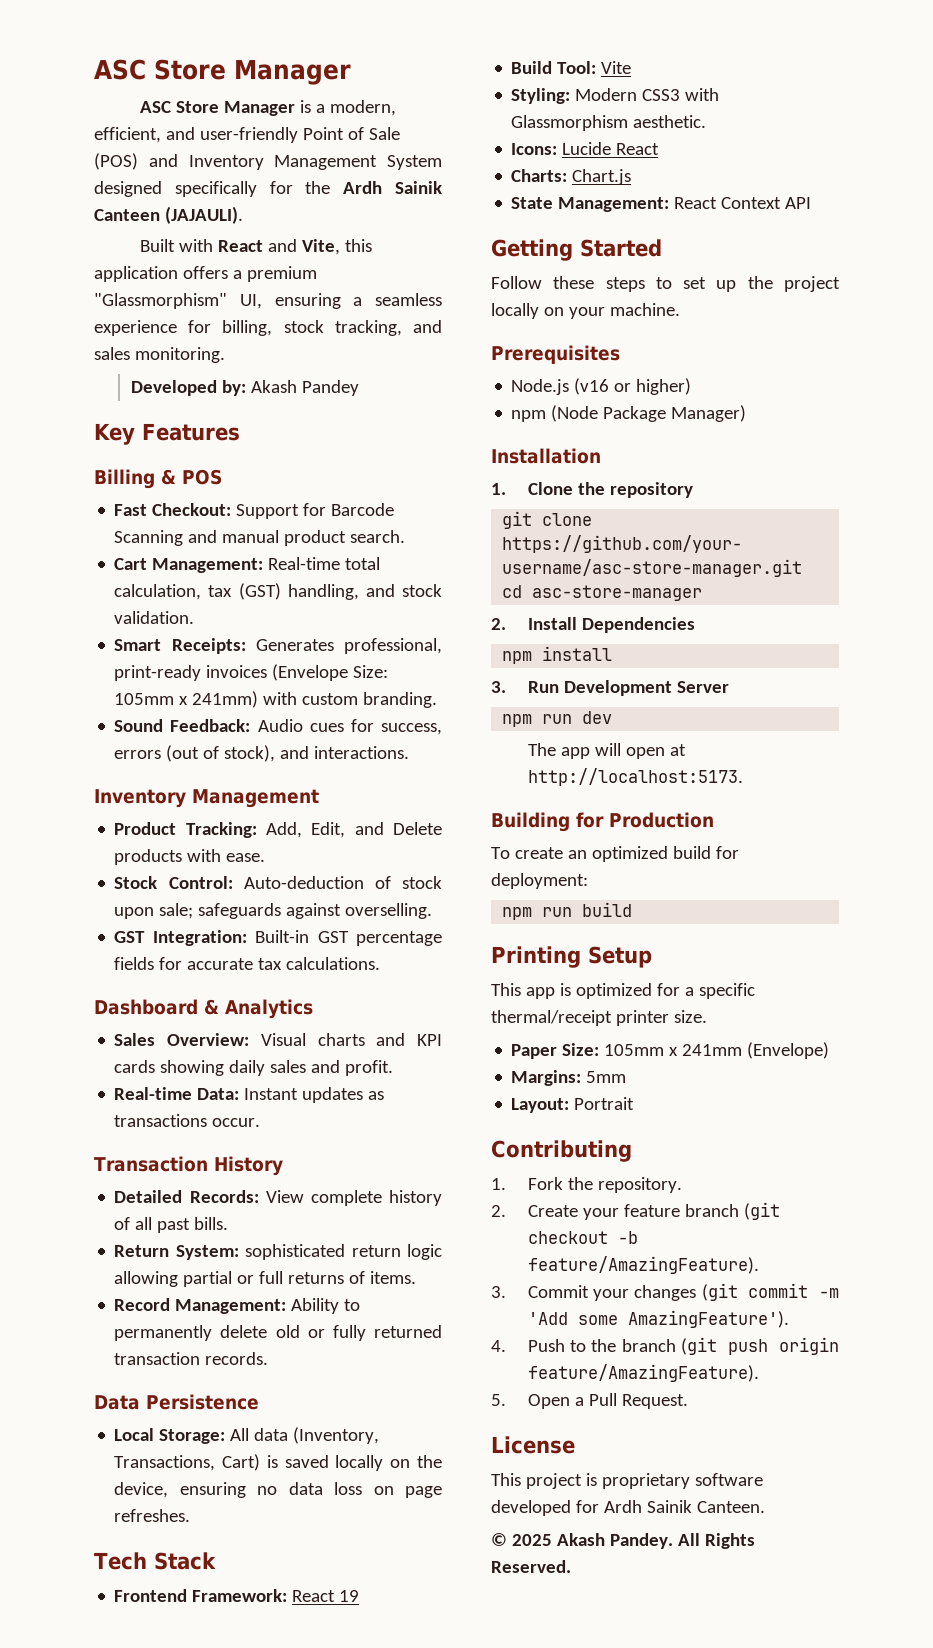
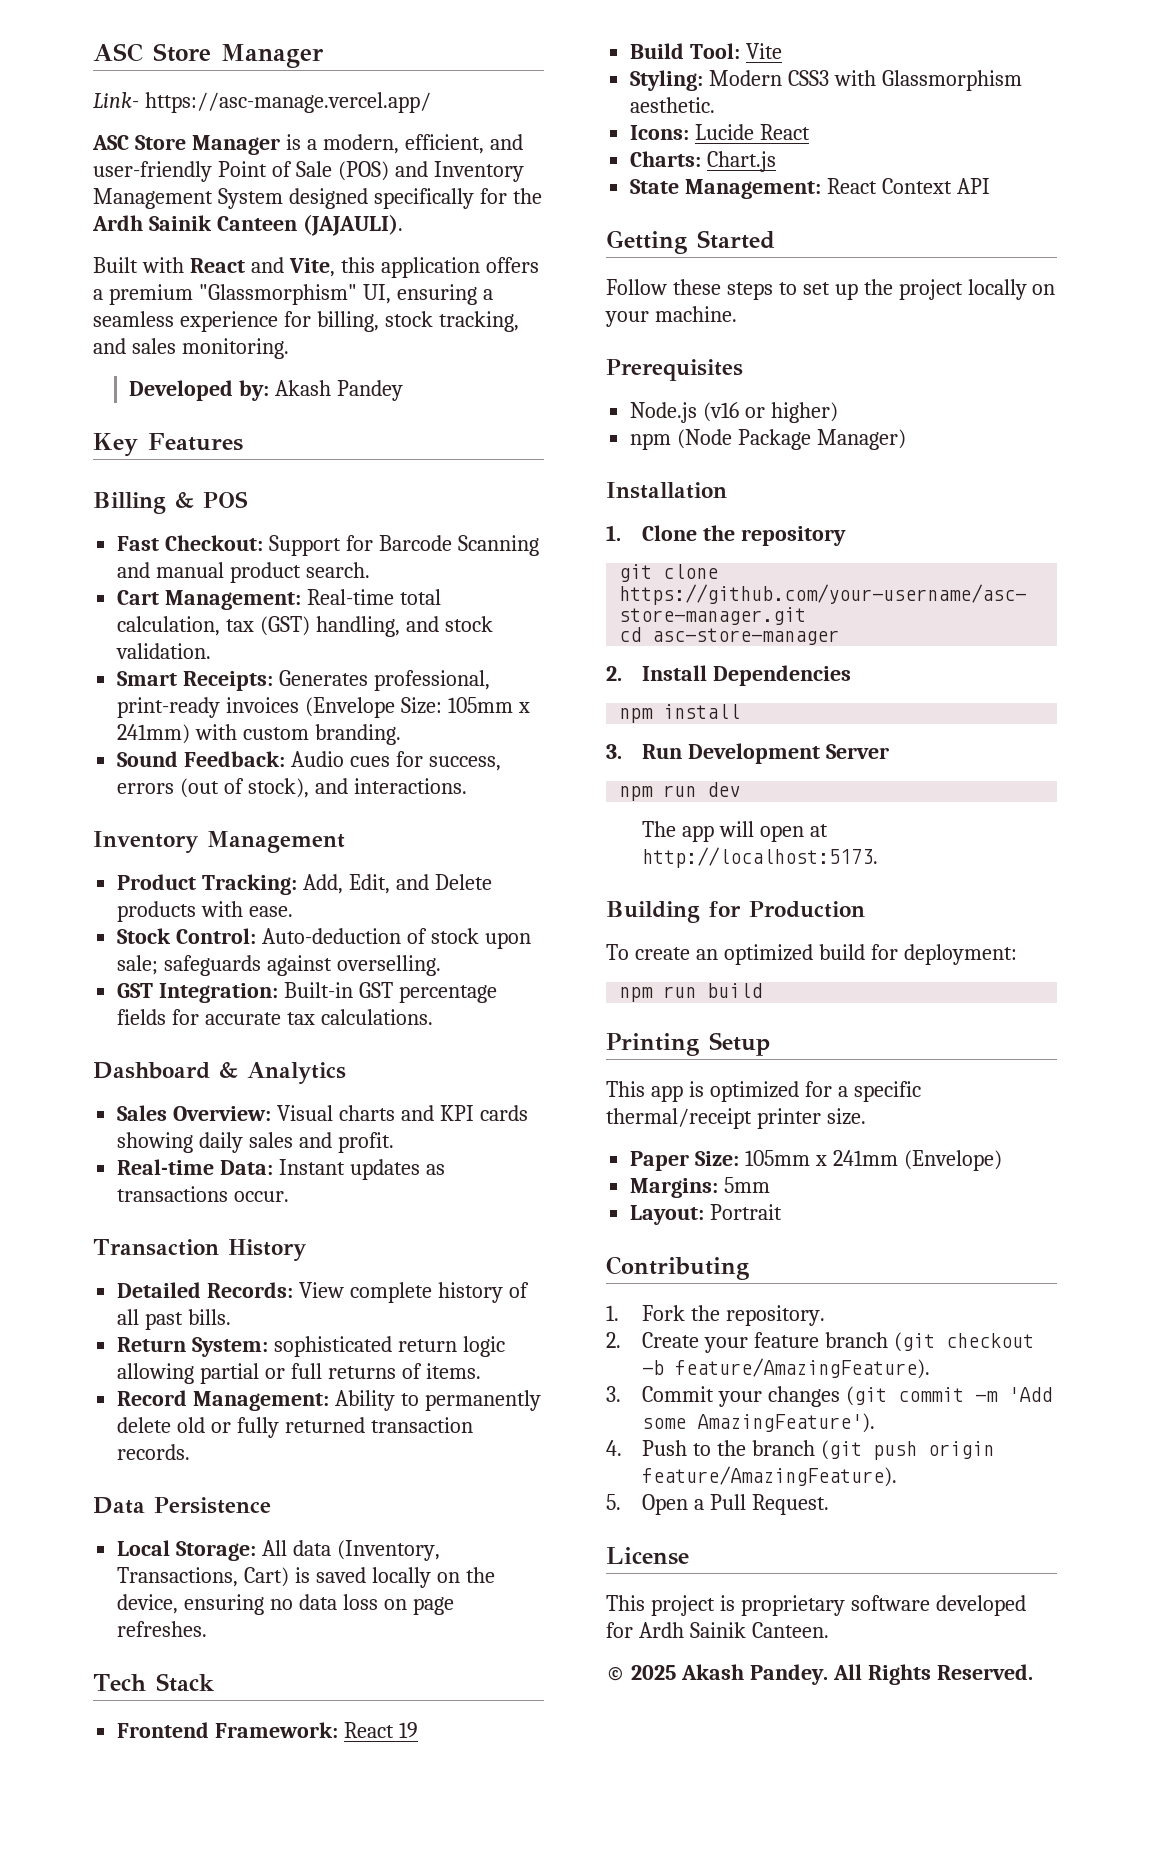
[94,59,351,85] ASC Store Manager -> [93,43,324,68] [93,92,431,113] ASC Store Manager // Link- https://asc-manage.vercel.app/

